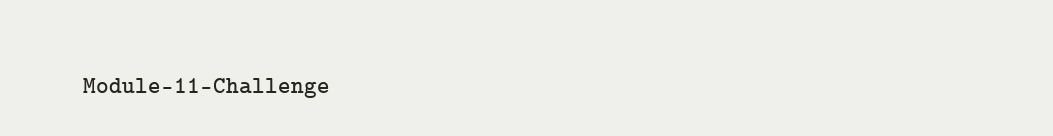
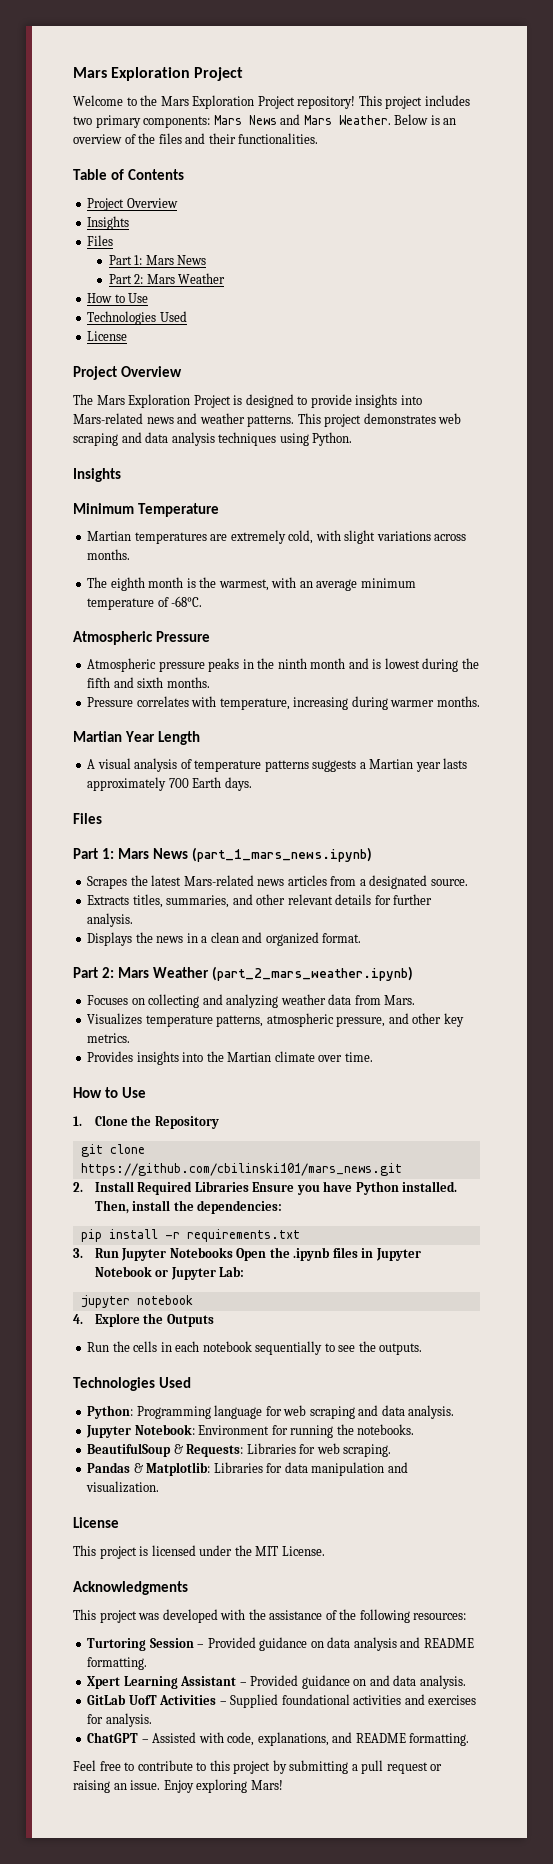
[83,78,330,98] Module-11-Challenge -> [73,67,244,81] [73,95,470,109] [73,114,457,128] [73,133,319,144] [73,169,185,180] [87,198,178,211] [87,216,130,230] [87,235,114,246] [108,255,207,265] [108,273,226,284] [87,293,149,303] [87,311,187,325] [87,331,128,341] [73,366,183,380] [73,394,422,408] [73,413,462,427] [73,432,353,446] [73,468,121,482] [73,503,219,517] [87,530,467,544] [87,549,131,560] [87,577,416,591] [87,596,203,610] [73,631,210,645] [87,658,479,672] [87,677,210,688] [87,696,480,710] [73,731,200,745] [87,758,468,772] [87,777,252,791] [73,813,102,824] [73,847,372,862] [87,875,468,889] [87,894,433,908] [87,913,134,927] [87,932,362,946] [73,966,413,981] [87,994,416,1008] [87,1013,464,1027] [87,1033,131,1043] [87,1051,373,1065] [73,1087,147,1098] [73,1115,219,1129] [80,1144,145,1157] [80,1163,402,1176] [73,1181,458,1195] [94,1200,283,1214] [80,1229,300,1242] [73,1247,421,1261] [94,1266,245,1280] [80,1295,193,1308] [73,1313,214,1327] [87,1341,423,1355] [73,1377,192,1391] [87,1405,455,1419] [86,1424,415,1438] [87,1443,392,1457] [87,1462,408,1476] [86,1481,160,1493] [73,1517,119,1528] [73,1545,325,1559] [73,1581,188,1595] [73,1609,467,1623] [87,1637,474,1651] [87,1657,148,1670] [87,1675,466,1689] [87,1694,477,1708] [87,1713,152,1727] [87,1732,470,1746] [73,1760,443,1774] [73,1779,283,1793] Mars Exploration Project // Welcome to the Mars Exploration Project repository! This project includes two primary components: Mars News and Mars Weather. Below is an overview of the files and their functionalities. // Table of Contents // Project Overview // Insights // Files // Part 1: Mars News // Part 2: Mars Weather // How to Use // Technologies Used // License // Project Overview // The Mars Exploration Project is designed to provide insights into Mars-related news and weather patterns. This project demonstrates web scraping and data analysis techniques using Python. // Insights // Minimum Temperature // Martian temperatures are extremely cold, with slight variations across months. // The eighth month is the warmest, with an average minimum temperature of -68°C. // Atmospheric Pressure // Atmospheric pressure peaks in the ninth month and is lowest during the fifth and sixth months. // Pressure correlates with temperature, increasing during warmer months. // Martian Year Length // A visual analysis of temperature patterns suggests a Martian year lasts approximately 700 Earth days. // Files // Part 1: Mars News (part_1_mars_news.ipynb) // Scrapes the latest Mars-related news articles from a designated source. // Extracts titles, summaries, and other relevant details for further analysis. // Displays the news in a clean and organized format. // Part 2: Mars Weather (part_2_mars_weather.ipynb) // Focuses on collecting and analyzing weather data from Mars. // Visualizes temperature patterns, atmospheric pressure, and other key metrics. // Provides insights into the Martian climate over time. // How to Use // 1. Clone the Repository // git clone https://github.com/cbilinski101/mars_news.git // 2. Install Required Libraries Ensure you have Python installed. Then, install the dependencies: // pip install -r requirements.txt // 3. Run Jupyter Notebooks Open the .ipynb files in Jupyter Notebook or Jupyter Lab: // jupyter notebook // 4. Explore the Outputs // Run the cells in each notebook sequentially to see the outputs. // Technologies Used // Python: Programming language for web scraping and data analysis. // Jupyter Notebook: Environment for running the notebooks. // BeautifulSoup & Requests: Libraries for web scraping. // Pandas & Matplotlib: Libraries for data manipulation and visualization. // License // This project is licensed under the MIT License. // Acknowledgments // This project was developed with the assistance of the following resources: // Turtoring Session – Provided guidance on data analysis and README formatting. // Xpert Learning Assistant – Provided guidance on and data analysis. // GitLab UofT Activities – Supplied foundational activities and exercises for analysis. // ChatGPT – Assisted with code, explanations, and README formatting. // Feel free to contribute to this project by submitting a pull request or raising an issue. Enjoy exploring Mars!

